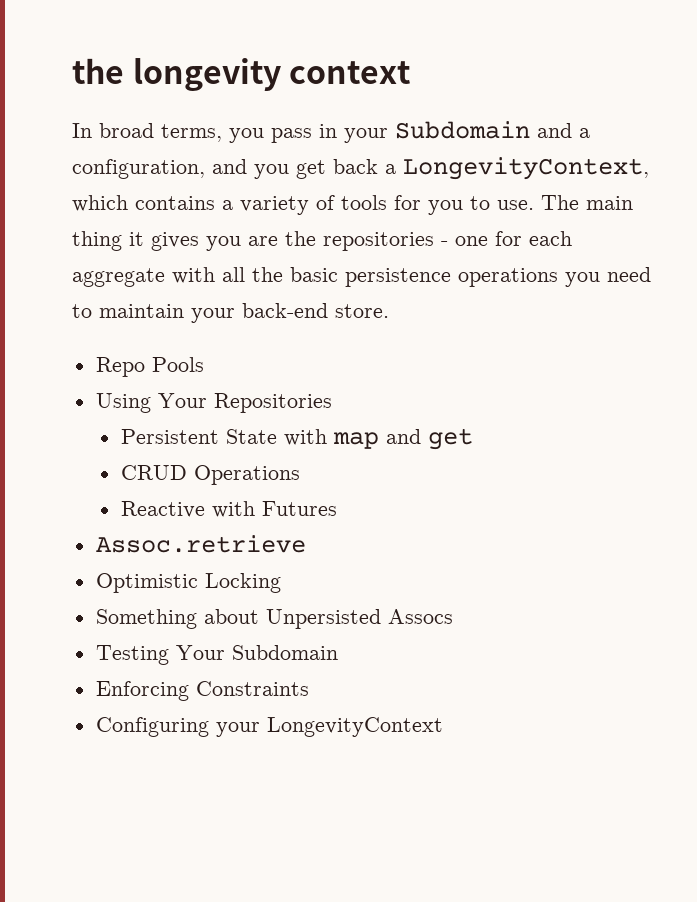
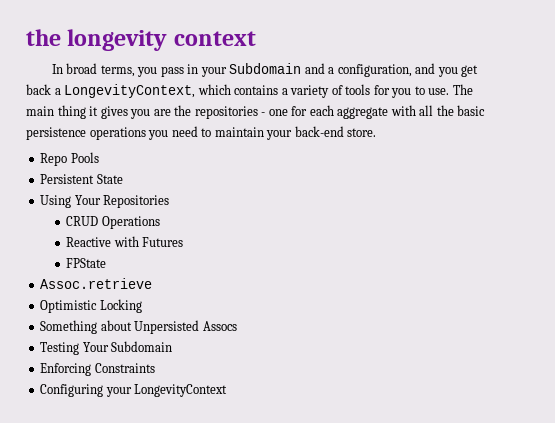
(204, 364) none -> [40,174,123,184] // Persistent State
[120,428,473,450] // Persistent State with map and get -> (170, 201) none
(337, 508) none -> [66,258,107,268] // FPState

